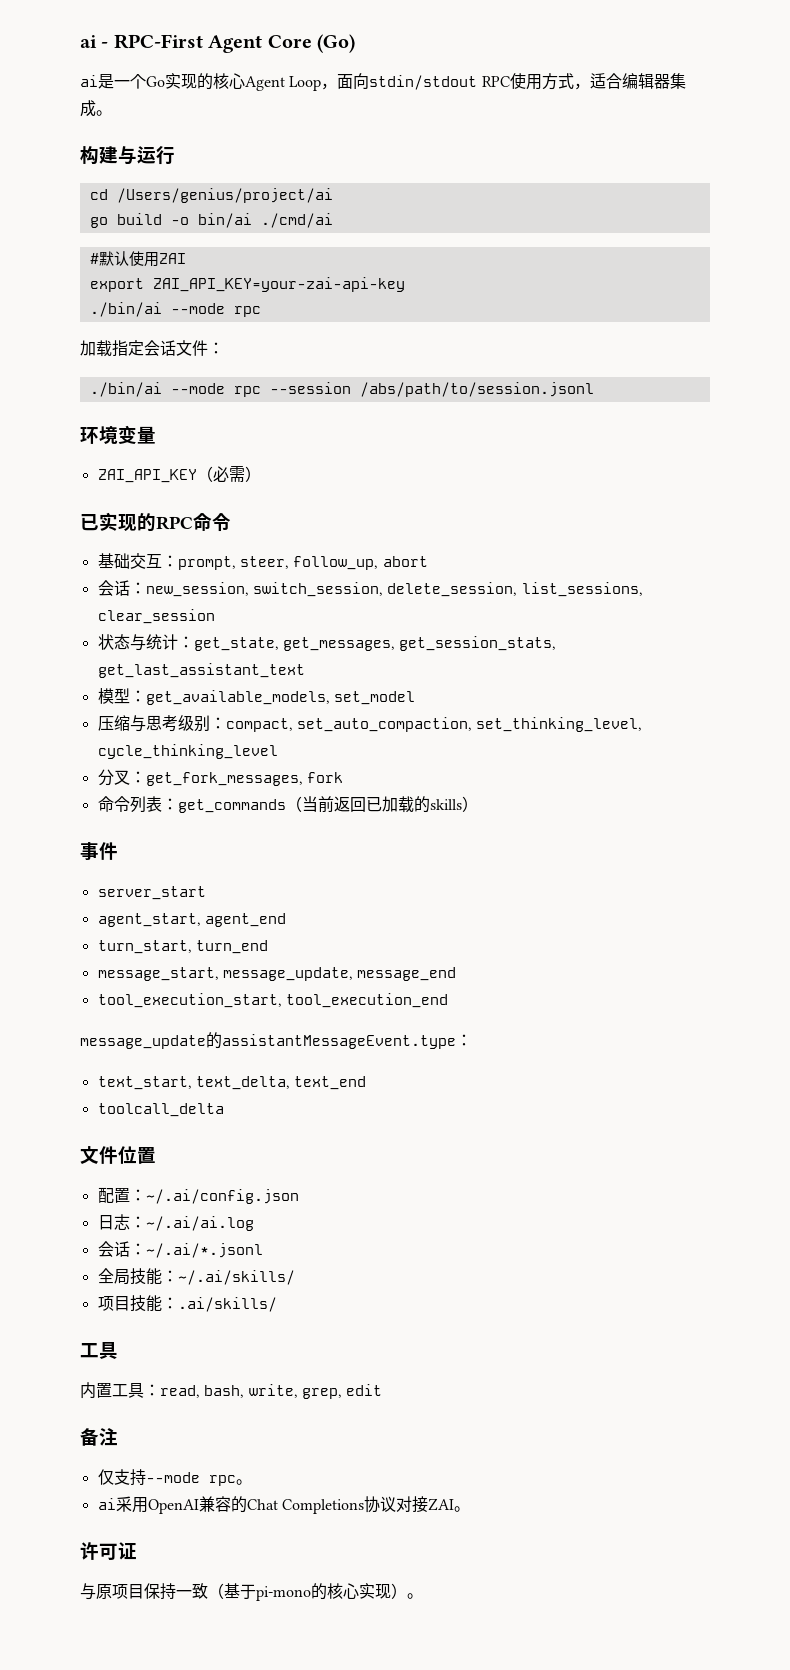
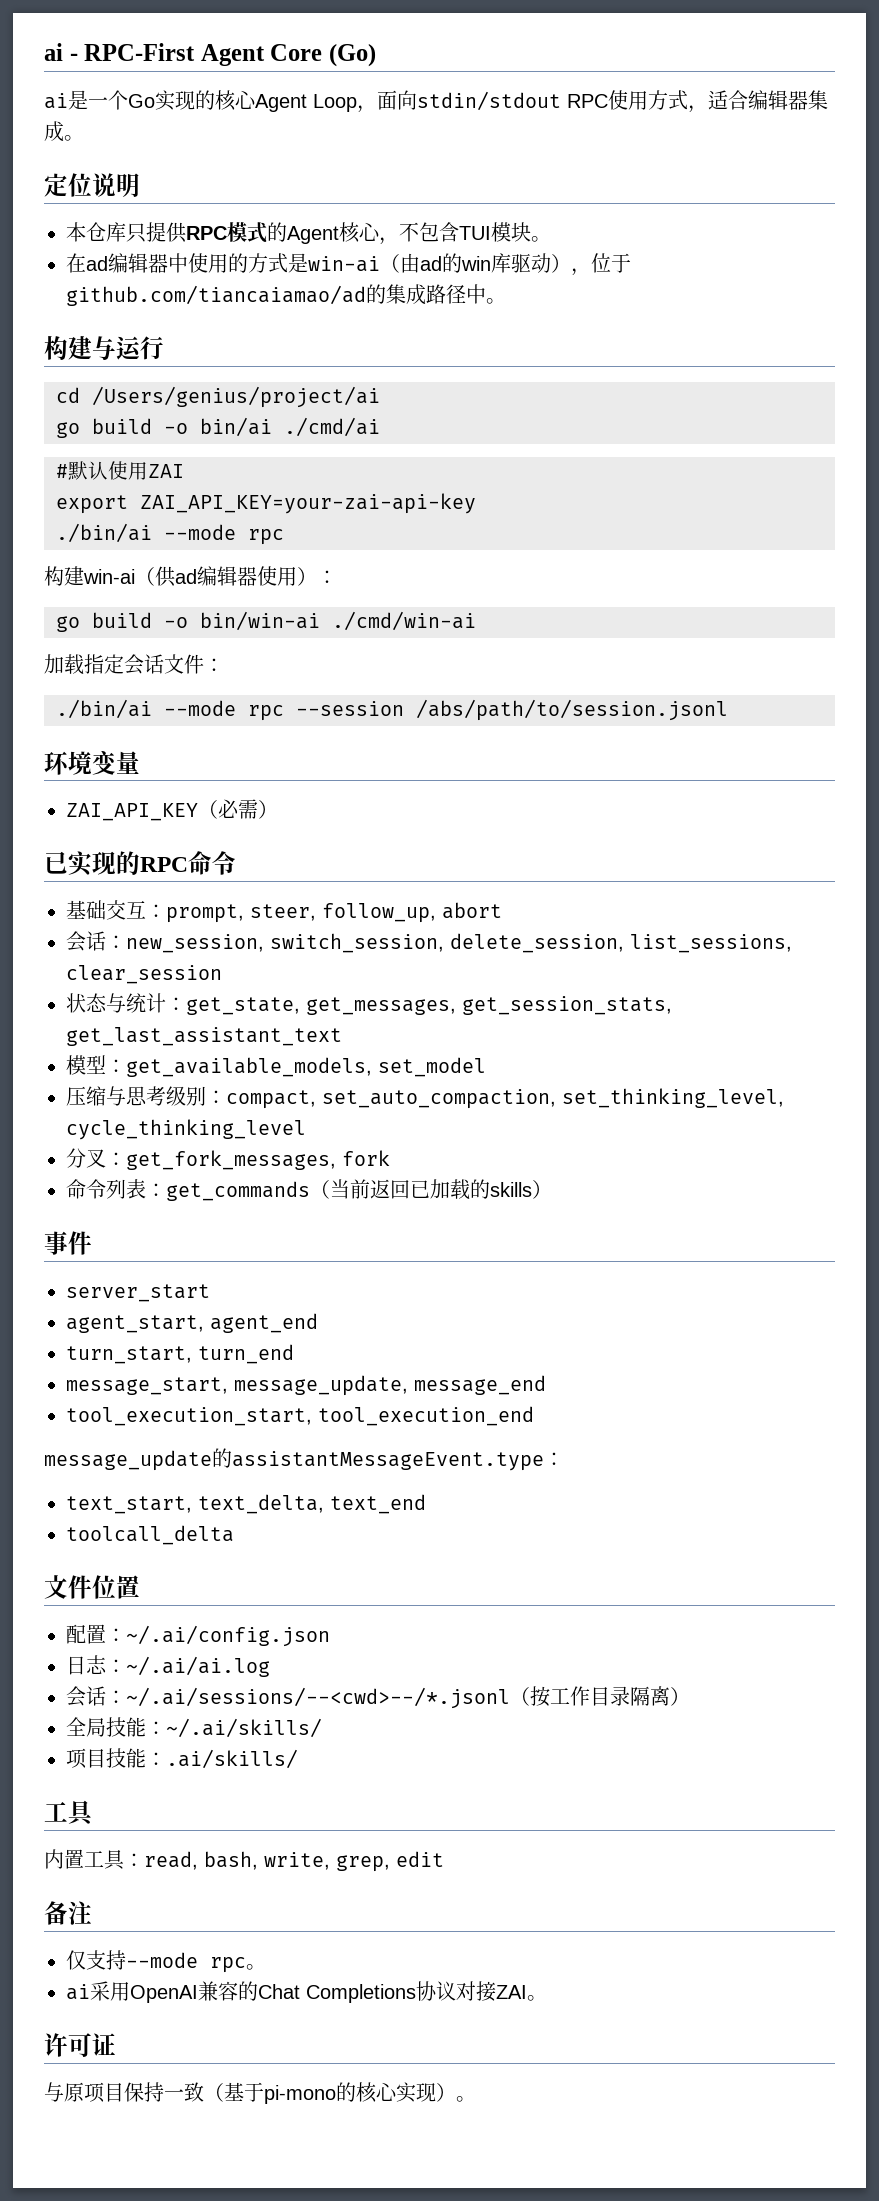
(112, 113) none -> [44,173,140,197] [66,222,551,245] [66,253,631,276] [66,284,506,306] // 定位说明 // 本仓库只提供RPC模式的Agent核心，不包含TUI模块。 // 在ad编辑器中使用的方式是win-ai（由ad的win库驱动），位于github.com/tiancaiamao/ad的集成路径中。
(261, 311) none -> [44,566,337,587] [56,611,476,632] // 构建win-ai（供ad编辑器使用）： // go build -o bin/win-ai ./cmd/win-ai
[145,1243,263,1258] ~/.ai/*.jsonl -> [126,1686,690,1709] ~/.ai/sessions/--<cwd>--/*.jsonl（按工作目录隔离）

